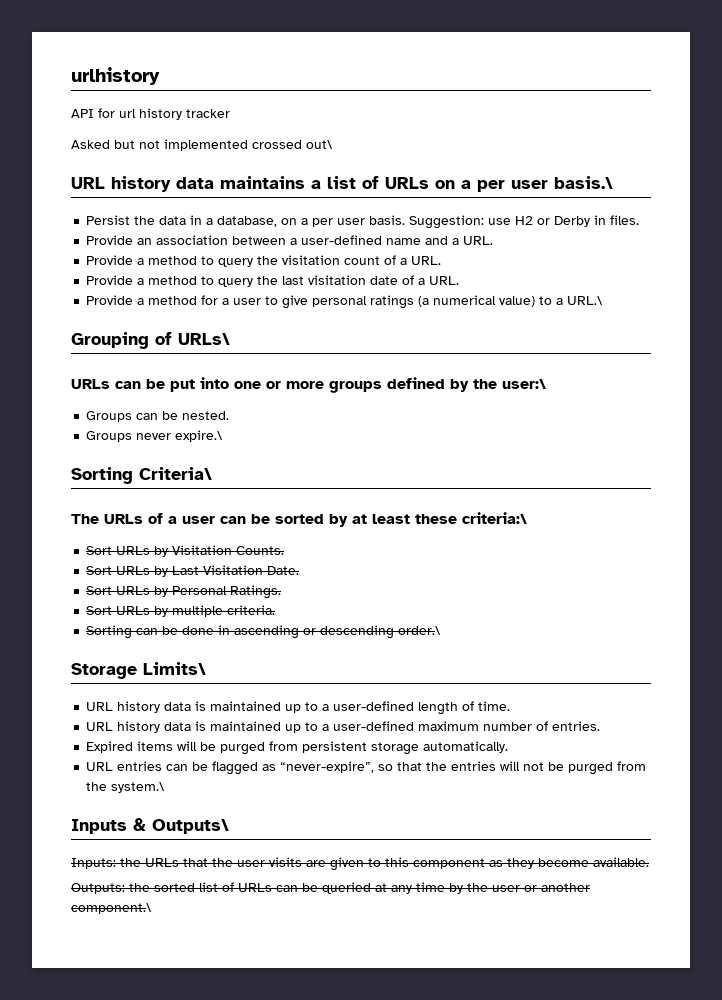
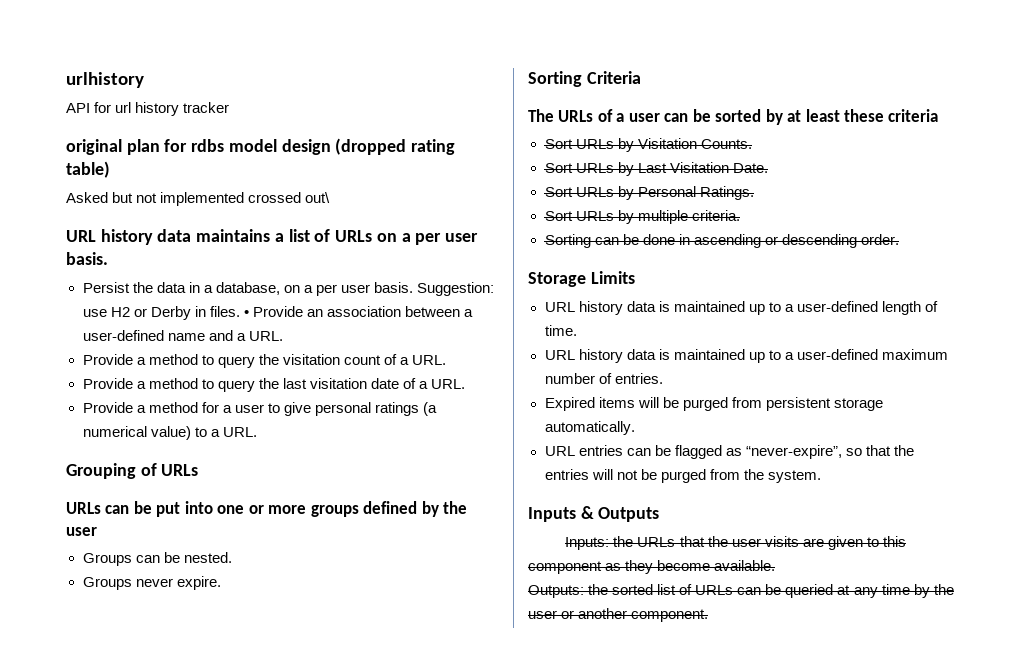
(230, 113) none -> [66,138,456,155] [66,161,110,178] // original plan for rdbs model design (dropped rating table)
[554,176,613,189] basis.\ -> [66,252,108,265] basis.
(640, 220) // -> [243,310,249,317] •
[567,296,604,305] URL.\ -> [222,427,257,437] URL.
[178,333,230,345] URLs\ -> [161,464,199,476] URLs
[502,379,546,389] user:\ -> [66,527,97,536] user
[175,430,224,442] [71,467,212,484] expire.\ // Sorting Criteria\ -> [176,576,221,590] [528,71,641,87] expire. // Sorting Criteria
[462,512,527,524] criteria:\ -> [888,109,939,122] criteria
[398,626,442,635] order.\ -> [860,234,899,245] order.
[143,662,206,675] Limits\ -> [590,271,635,284] Limits
[111,782,166,793] system.\ -> [767,470,821,483] system.
[152,819,229,834] Outputs\ -> [598,507,660,522] Outputs
[71,903,152,914] component.\ -> [631,609,709,622] component.

